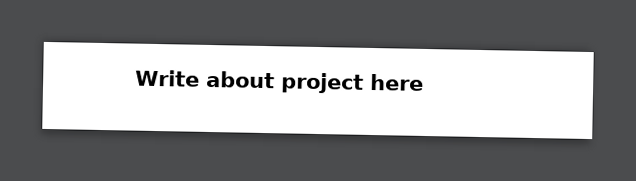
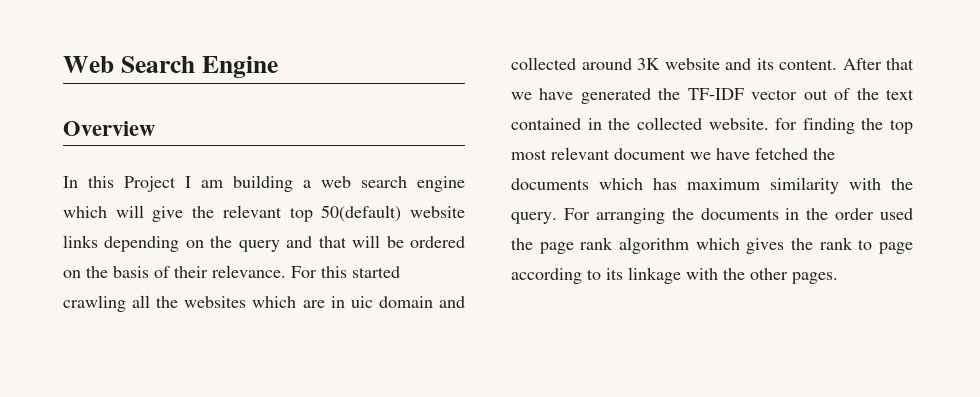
[135,69,424,94] Write about project here -> [63,56,278,78] [63,121,155,136] [63,175,465,192] [63,205,466,222] [63,235,466,252] [63,265,400,278] [63,295,465,312] [511,57,914,70] [511,88,915,104] [511,117,913,134] [511,147,835,160] [511,177,913,194] [511,208,913,224] [511,237,913,254] [511,267,838,284] Web Search Engine // Overview // In this Project I am building a web search engine which will give the relevant top 50(default) website links depending on the query and that will be ordered on the basis of their relevance. For this started crawling all the websites which are in uic domain and collected around 3K website and its content. After that we have generated the TF-IDF vector out of the text contained in the collected website. for finding the top most relevant document we have fetched the documents which has maximum similarity with the query. For arranging the documents in the order used the page rank algorithm which gives the rank to page according to its linkage with the other pages.

